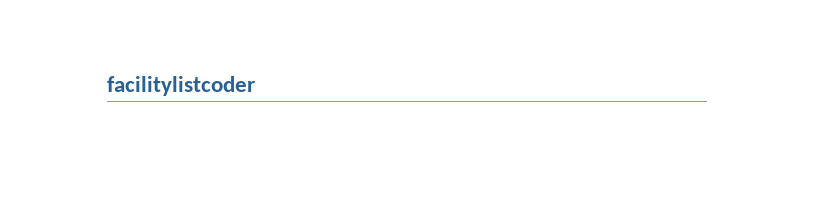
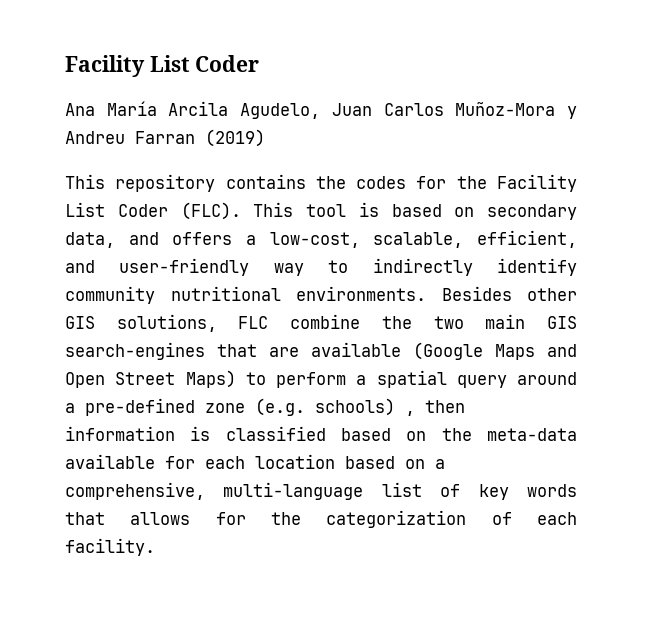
[107,76,255,96] facilitylistcoder -> [65,55,260,77] [65,101,577,119] [65,129,265,147] [65,174,577,192] [65,202,577,220] [65,230,577,248] [65,258,577,276] [65,286,577,304] [65,314,577,332] [65,342,577,360] [65,370,577,388] [65,398,465,416] [65,426,577,441] [65,454,445,469] [65,482,577,500] [65,510,577,528] [65,538,155,556] Facility List Coder // Ana María Arcila Agudelo, Juan Carlos Muñoz-Mora y Andreu Farran (2019) // This repository contains the codes for the Facility List Coder (FLC). This tool is based on secondary data, and offers a low-cost, scalable, efficient, and user-friendly way to indirectly identify community nutritional environments. Besides other GIS solutions, FLC combine the two main GIS search-engines that are available (Google Maps and Open Street Maps) to perform a spatial query around a pre-defined zone (e.g. schools) , then information is classified based on the meta-data available for each location based on a comprehensive, multi-language list of key words that allows for the categorization of each facility.

